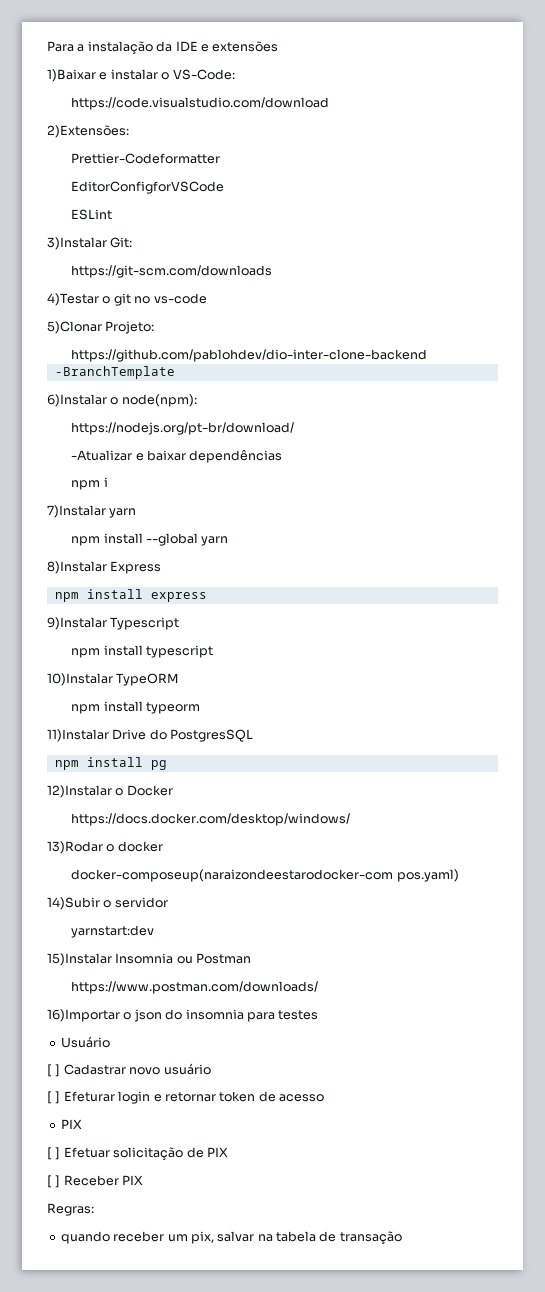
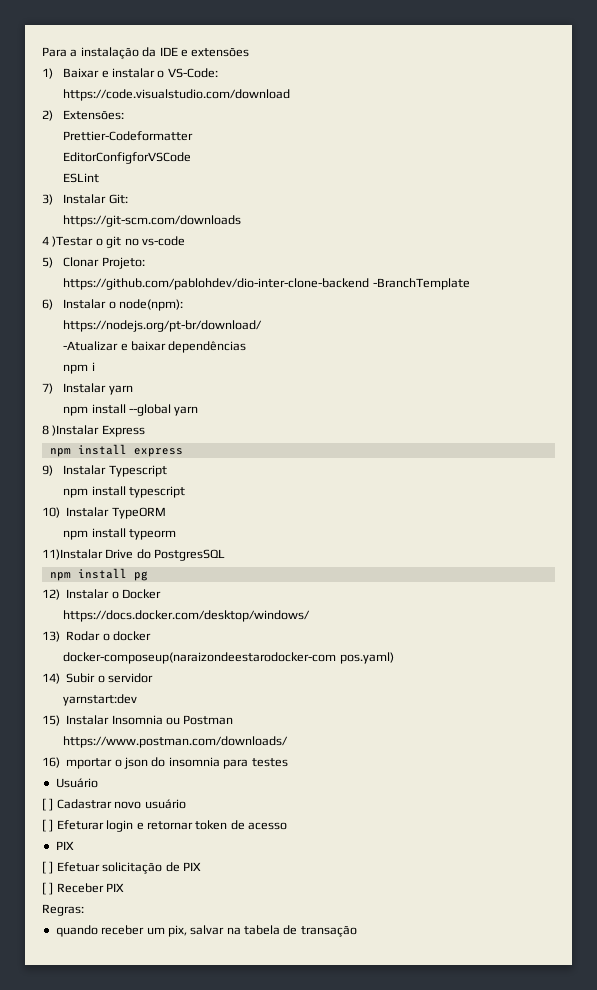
[47,69,96,82] 1)Baixar -> [42,68,100,79] 1) Baixar
[47,125,129,138] 2)Extensões: -> [42,110,125,121] 2) Extensões:
[47,237,107,250] 3)Instalar -> [42,194,107,205] 3) Instalar
[47,293,99,306] 4)Testar -> [42,236,94,247] 4 )Testar
[47,321,102,334] 5)Clonar -> [42,257,100,268] 5) Clonar
(428, 355) // -> (370, 284) none
[47,394,107,407] 6)Instalar -> [42,299,107,310] 6) Instalar
[47,505,106,518] 7)Instalar -> [42,383,107,394] 7) Instalar
[47,561,107,574] 8)Instalar -> [42,425,100,436] 8 )Instalar
[47,617,107,630] 9)Instalar -> [42,465,107,476] 9) Instalar
[47,673,113,686] 10)Instalar -> [42,507,110,518] 10) Instalar
[47,785,112,798] 12)Instalar -> [42,589,110,600] 12) Instalar
[47,841,103,854] 13)Rodar -> [42,631,101,642] 13) Rodar
[47,897,100,910] 14)Subir -> [42,673,96,684] 14) Subir
[47,953,112,966] 15)Instalar -> [42,715,110,726] 15) Instalar
[47,1009,120,1022] 16)Importar -> [42,757,113,769] 16) mportar

